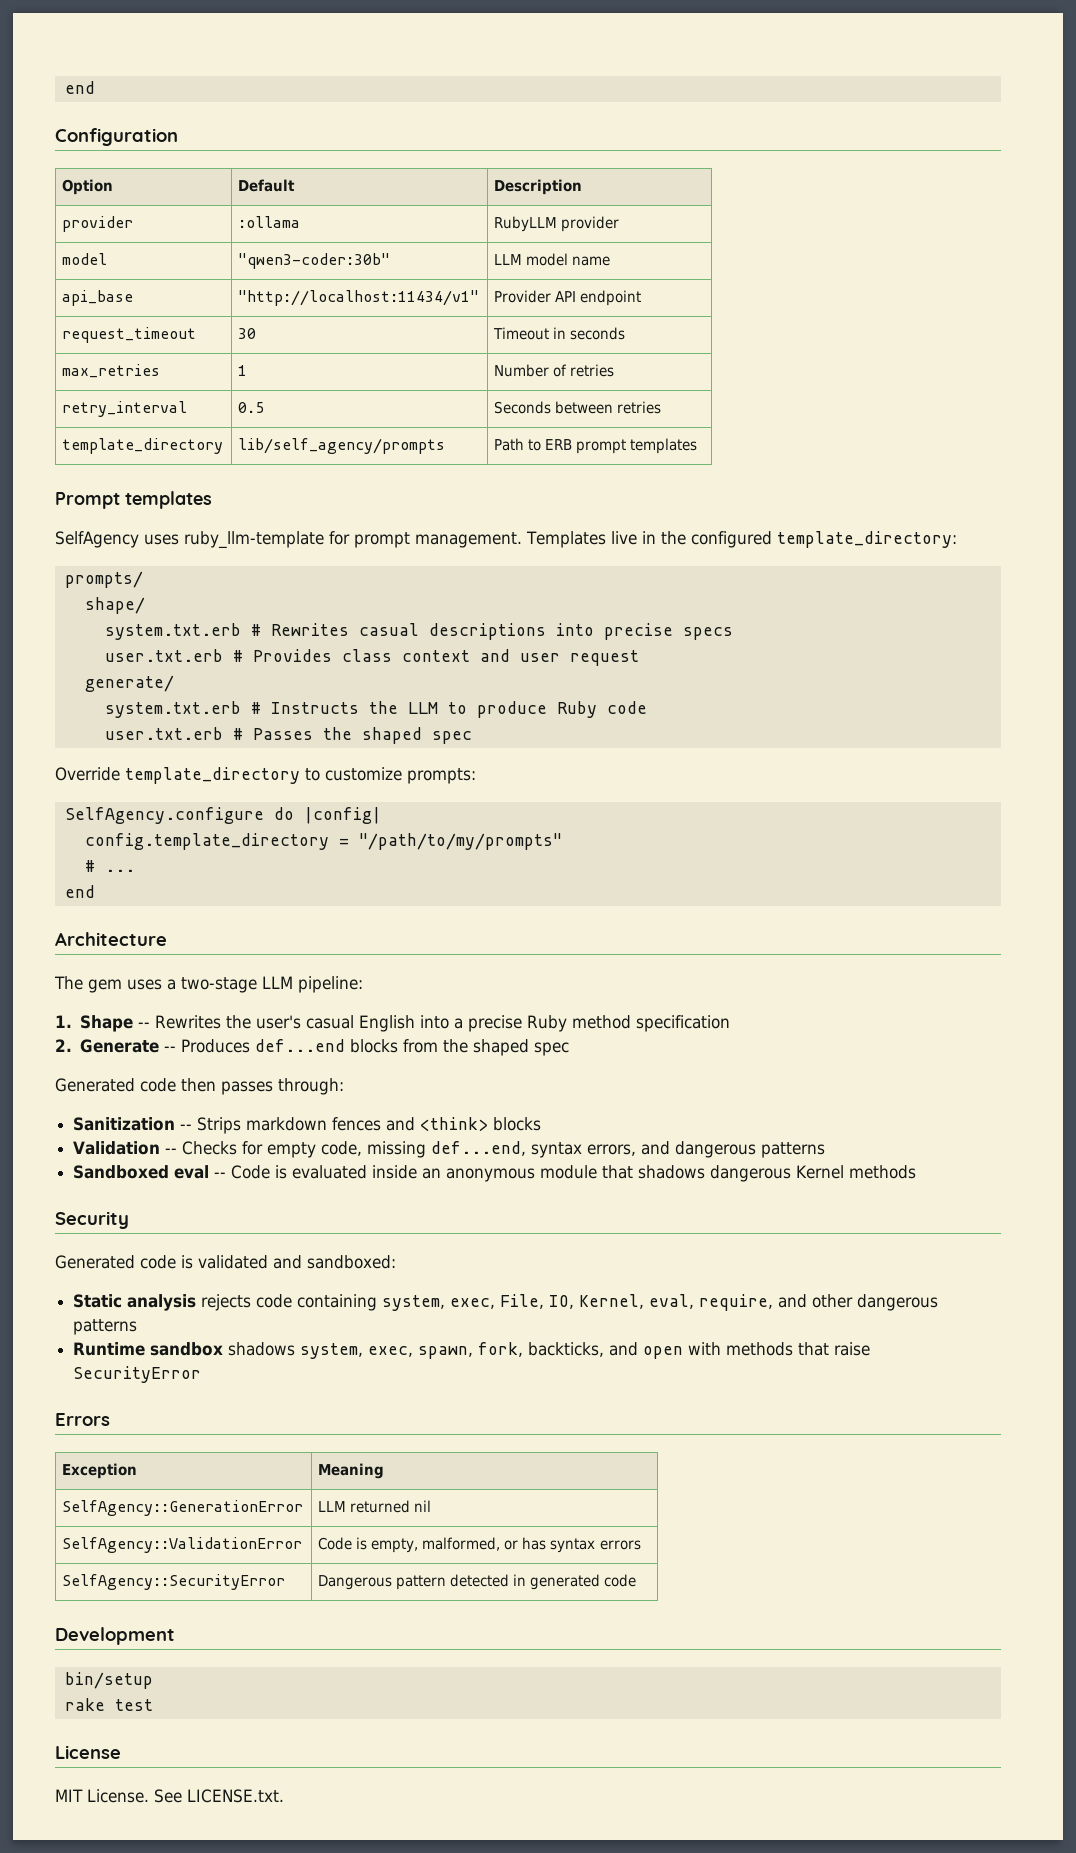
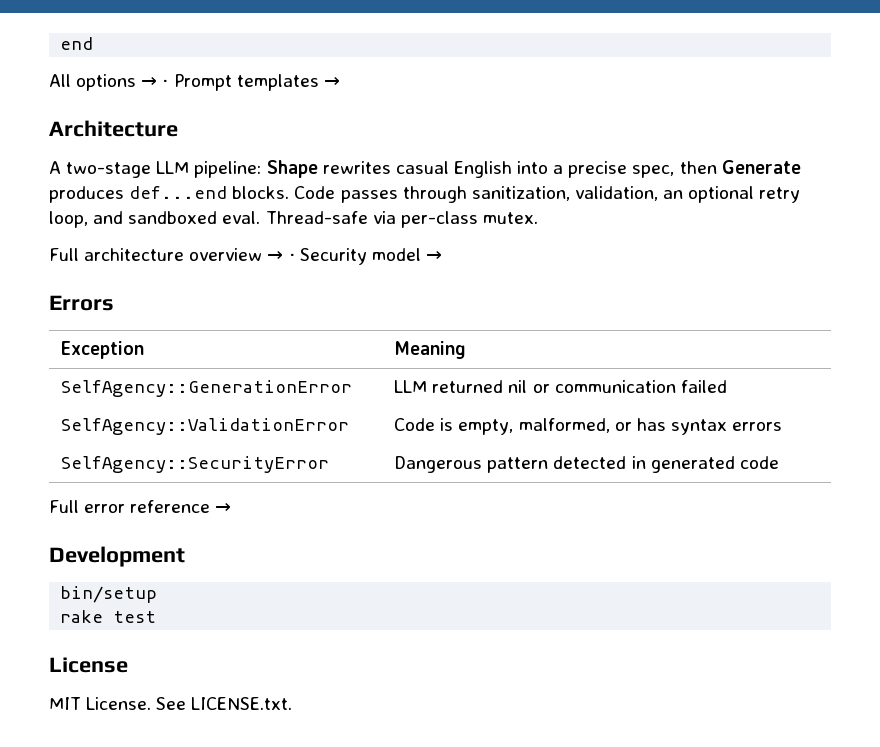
[64,81,95,94] [55,128,178,146] [62,179,114,195] [238,179,296,192] [494,179,583,195] [62,216,134,232] [238,216,301,228] [494,216,620,232] [62,253,108,265] [238,253,391,269] [494,253,611,266] [62,290,134,306] [238,290,480,306] [494,290,642,306] [62,327,197,343] [238,328,257,339] [493,327,626,340] [62,364,161,378] [238,365,248,376] [494,364,615,377] [62,401,188,417] [238,402,265,413] [494,401,662,414] [62,438,224,454] [238,438,446,454] [494,438,698,454] [55,491,212,509] [55,531,957,549] [64,571,143,588] [84,597,145,614] [104,623,733,640] [104,649,639,666] [84,675,174,692] [104,701,647,718] [104,727,472,744] [55,767,476,784] [64,807,381,824] [84,833,562,850] [84,860,135,872] [64,885,95,898] [55,932,167,946] [54,976,363,993] [55,1015,302,1032] end // Configuration // Option | Default | Description // provider | :ollama | RubyLLM provider // model | "qwen3-coder:30b" | LLM model name // api_base | "http://localhost:11434/v1" | Provider API endpoint // request_timeout | 30 | Timeout in seconds // max_retries | 1 | Number of retries // retry_interval | 0.5 | Seconds between retries // template_directory | lib/self_agency/prompts | Path to ERB prompt templates // Prompt templates // SelfAgency uses ruby_llm-template for prompt management. Templates live in the configured template_directory: // prompts/ // shape/ // system.txt.erb # Rewrites casual descriptions into precise specs // user.txt.erb # Provides class context and user request // generate/ // system.txt.erb # Instructs the LLM to produce Ruby code // user.txt.erb # Passes the shaped spec // Override template_directory to customize prompts: // SelfAgency.configure do |config| // config.template_directory = "/path/to/my/prompts" // # ... // end // Architecture // The gem uses a two-stage LLM pipeline: // 1. Shape -- Rewrites the user's -> [60,37,94,50] [49,74,340,91] [49,120,178,137] [49,160,391,178] end // All options → · Prompt templates → // Architecture // A two-stage LLM pipeline: Shape rewrites
[527,1015,731,1032] [55,1039,570,1056] [55,1078,344,1095] [73,1117,542,1134] [73,1141,826,1158] [73,1165,917,1182] [55,1211,129,1229] [55,1255,396,1269] [73,1294,939,1311] [73,1319,138,1335] [73,1342,871,1359] [73,1366,202,1383] Ruby method specification // 2. Generate -- Produces def...end blocks from the shaped spec // Generated code then passes through: // Sanitization -- Strips markdown fences and <think> blocks // Validation -- Checks for empty code, missing def...end, syntax errors, and dangerous patterns // Sandboxed eval -- Code is evaluated inside an anonymous module that shadows dangerous Kernel methods // Security // Generated code is validated and sandboxed: // Static analysis rejects code containing system, exec, File, IO, Kernel, eval, require, and other dangerous patterns // Runtime sandbox shadows system, exec, spawn, fork, backticks, and open with methods that raise SecurityError -> [632,160,801,178] [49,186,801,203] [49,211,538,228] [49,248,442,265] spec, then Generate produces def...end blocks. Code passes through sanitization, validation, an optional retry loop, and sandboxed eval. Thread-safe via per-class mutex. // Full architecture overview → · Security model →
(432, 1506) none -> [532,380,727,393] or communication failed
(637, 1580) none -> [49,500,232,513] // Full error reference →

